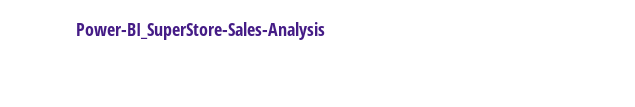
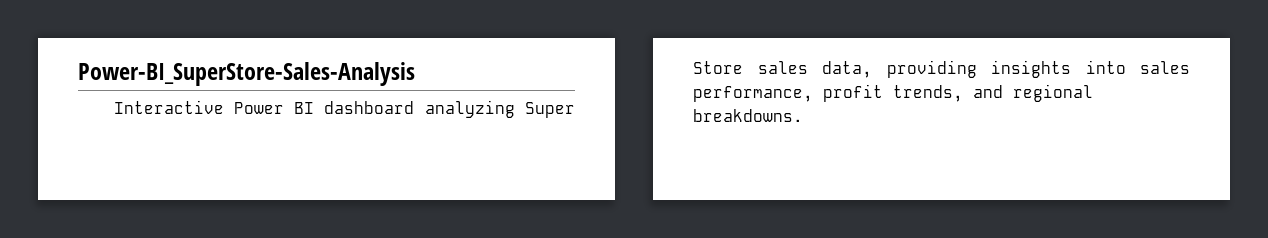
(325, 31) none -> [113,100,575,118] [693,60,1190,78] [693,84,1093,102] [693,109,803,122] // Interactive Power BI dashboard analyzing Super Store sales data, providing insights into sales performance, profit trends, and regional breakdowns.

